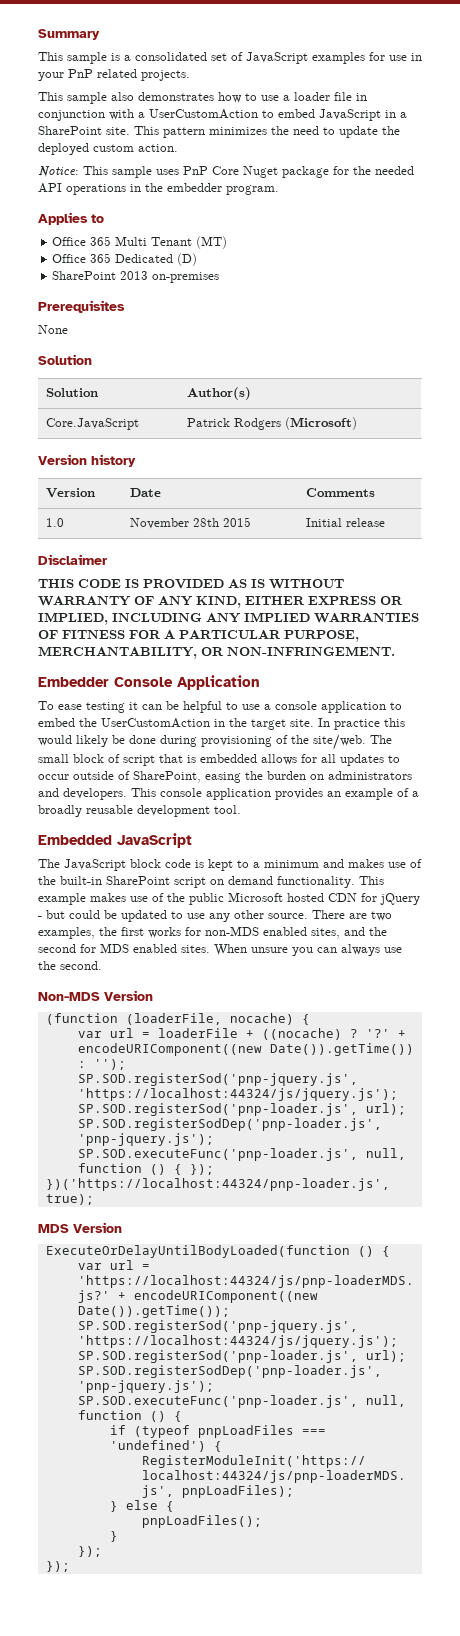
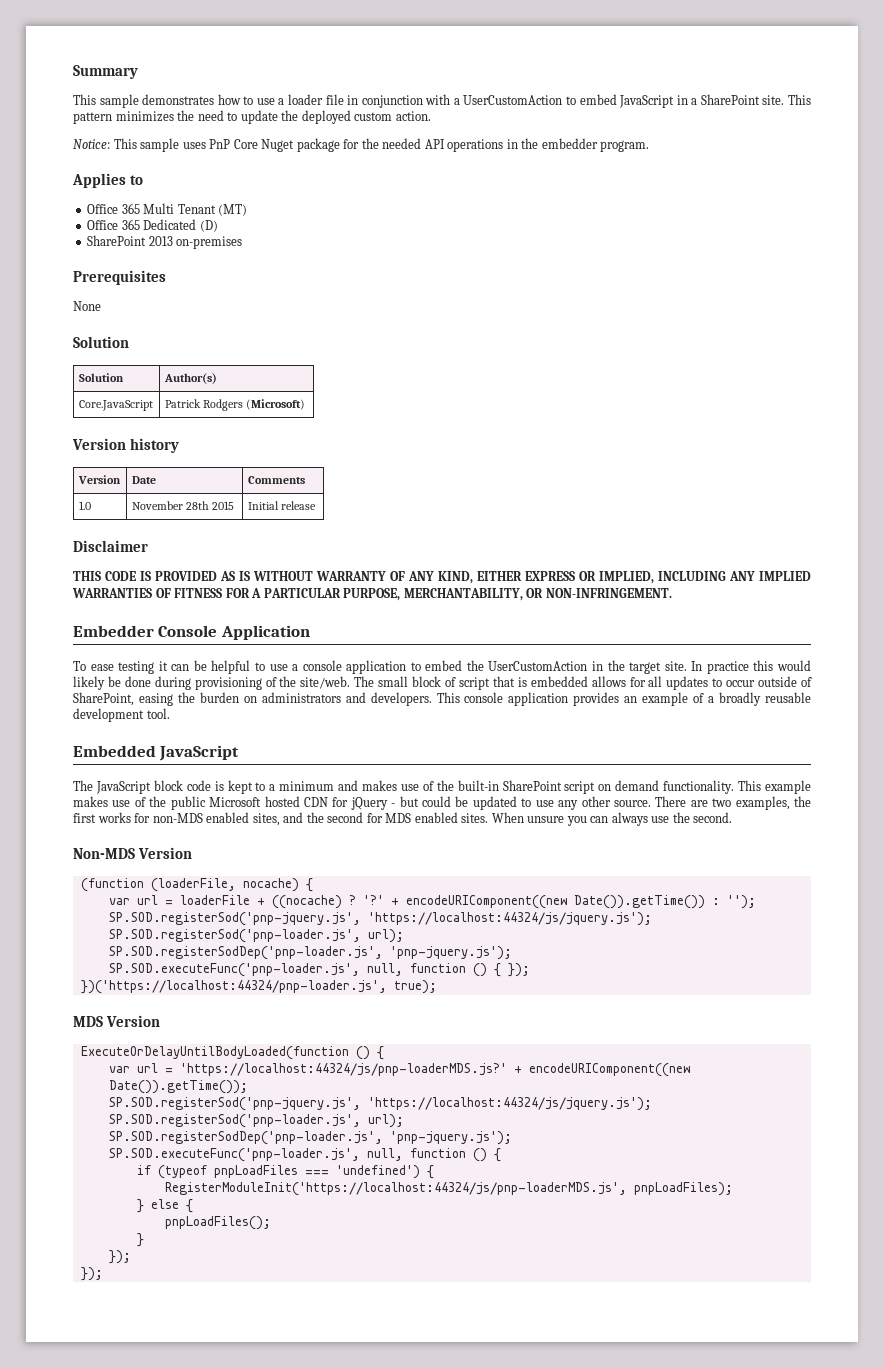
[111,52,422,64] [38,69,190,81] [38,92,134,104] is a consolidated set of JavaScript examples for use in your PnP related projects. // This sample also -> (139, 101) none

